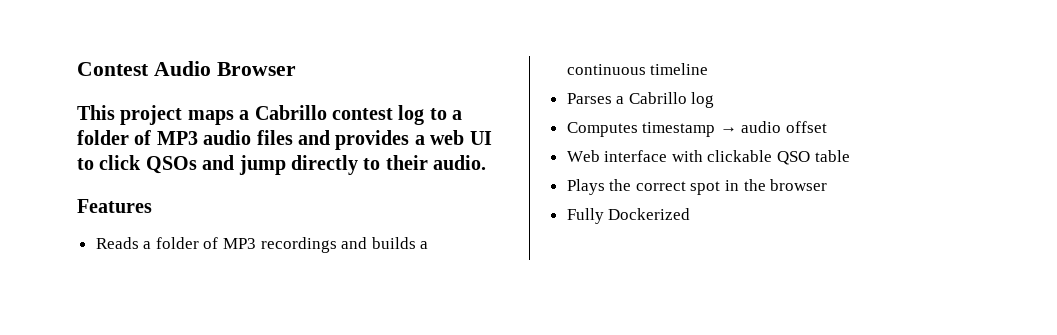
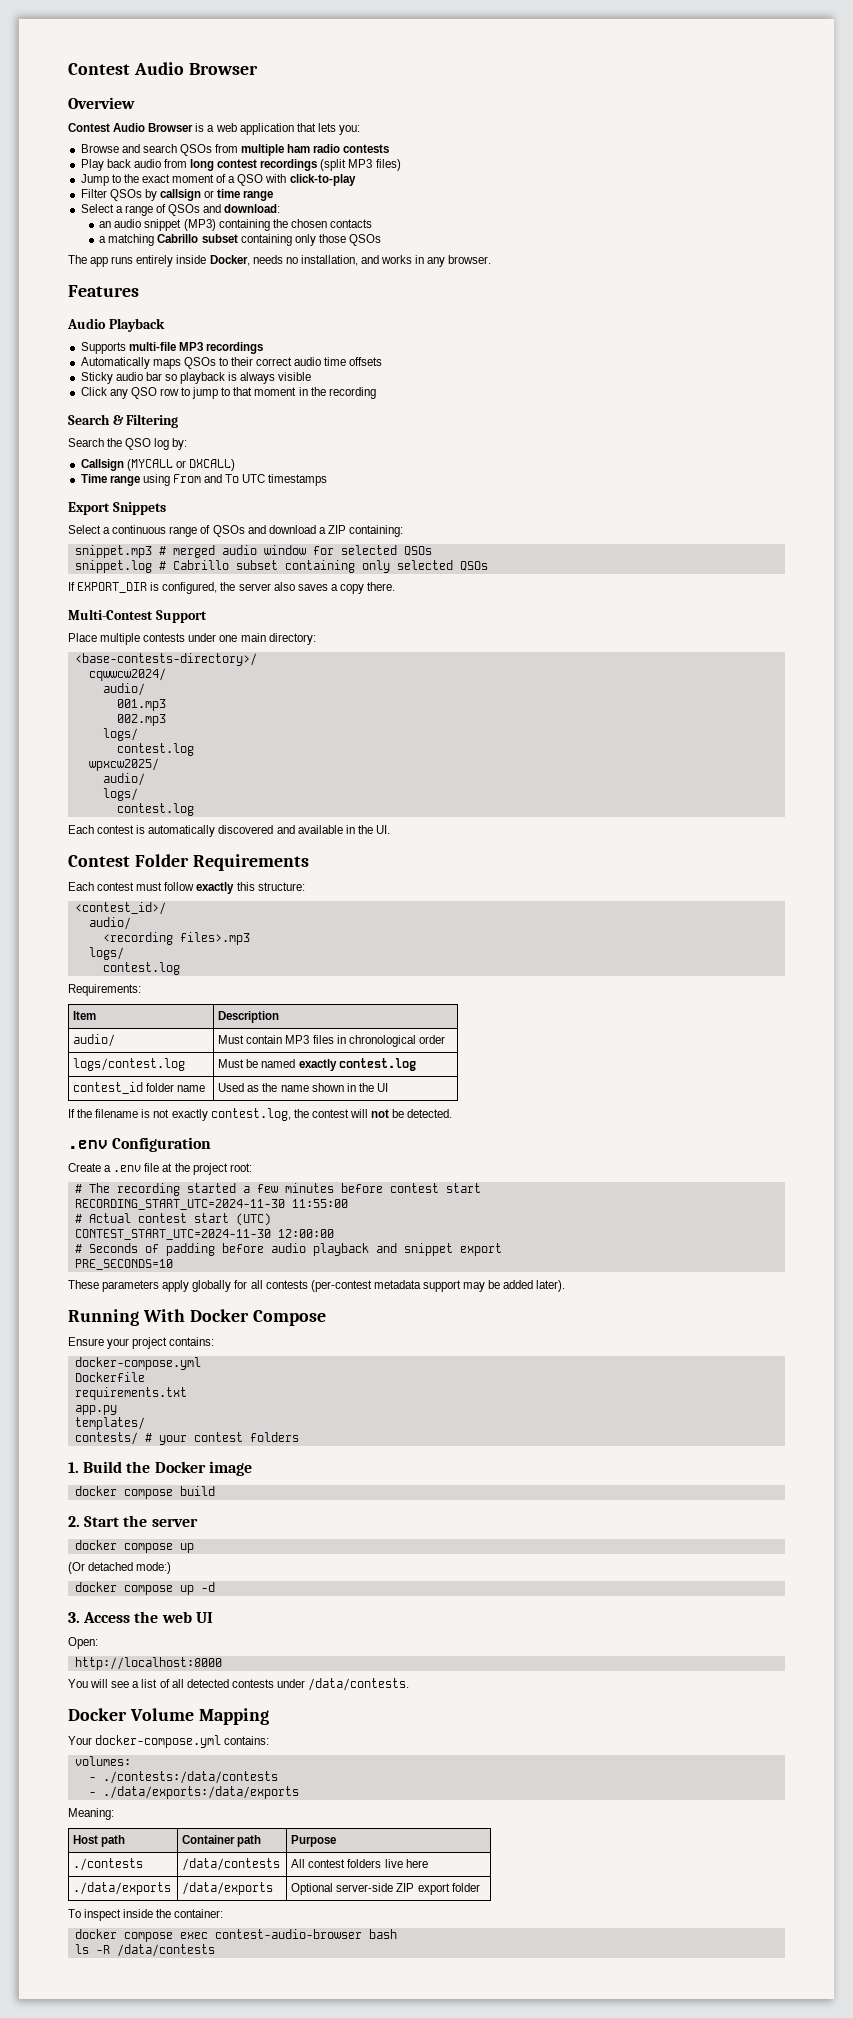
[77,105,463,125] [77,130,492,150] [77,155,487,175] [77,199,152,213] [95,237,429,253] [566,63,709,75] [566,92,715,108] [566,121,828,137] [566,150,850,165] [566,179,828,195] [566,208,691,224] This project maps a Cabrillo contest log to a folder of MP3 audio files and provides a web UI to click QSOs and jump directly to their audio. // Features // Reads a folder of MP3 recordings and builds a continuous timeline // Parses a Cabrillo log // Computes timestamp → audio offset // Web interface with clickable QSO table // Plays the correct spot in the browser // Fully Dockerized -> [68,97,135,109] [68,123,360,135] [80,144,390,156] [80,159,401,171] [80,174,356,186] [80,189,274,201] [80,204,281,216] [99,219,372,231] [99,234,381,246] [68,255,492,267] [68,285,139,297] [67,318,165,332] [80,342,263,354] [80,357,383,369] [80,372,312,384] [80,387,376,399] [68,414,179,428] [68,438,188,450] [80,459,235,471] [80,474,328,486] [68,502,166,515] [68,525,404,537] [74,545,432,558] [74,560,488,573] [68,582,396,594] [68,609,207,623] [68,633,316,645] [74,653,257,666] [88,668,166,681] [102,683,145,696] [116,699,166,711] [116,714,166,726] [102,728,138,741] [116,743,194,756] [88,758,159,771] [102,773,145,786] [102,788,138,801] [116,803,194,816] [68,825,390,837] [68,854,309,871] [68,882,305,894] [74,902,166,915] [88,917,131,930] [102,932,250,945] [88,947,124,960] [102,962,180,975] [68,984,141,996] [73,1011,97,1020] [218,1011,280,1023] [73,1034,116,1047] [218,1035,445,1047] [73,1058,186,1071] [218,1058,416,1071] [73,1082,206,1094] [218,1083,388,1092] [68,1108,453,1121] [68,1137,212,1152] [68,1163,252,1175] [74,1183,481,1196] [74,1199,348,1210] [74,1213,271,1226] [74,1229,334,1240] [74,1243,502,1256] [74,1259,173,1270] [68,1280,566,1292] [68,1309,326,1326] [68,1337,215,1349] [74,1357,201,1370] [74,1372,145,1382] [74,1387,187,1400] [74,1405,117,1415] [74,1417,145,1430] [74,1432,299,1445] [68,1461,252,1476] [74,1486,215,1499] [68,1515,198,1527] [74,1540,194,1553] [68,1562,172,1574] [74,1582,215,1595] [68,1611,213,1623] [68,1637,98,1649] [74,1657,222,1670] [68,1678,410,1691] [68,1708,269,1725] [68,1735,270,1748] [74,1756,131,1766] [88,1771,278,1784] [88,1786,299,1799] [68,1808,114,1820] [73,1835,126,1847] [182,1835,262,1847] [291,1835,337,1847] [73,1858,144,1871] [182,1858,281,1871] [291,1859,428,1868] [73,1882,172,1895] [182,1882,274,1895] [291,1883,480,1895] [68,1909,224,1921] [74,1929,397,1942] [74,1944,215,1957] Overview // Contest Audio Browser is a web application that lets you: // Browse and search QSOs from multiple ham radio contests // Play back audio from long contest recordings (split MP3 files) // Jump to the exact moment of a QSO with click-to-play // Filter QSOs by callsign or time range // Select a range of QSOs and download: // an audio snippet (MP3) containing the chosen contacts // a matching Cabrillo subset containing only those QSOs // The app runs entirely inside Docker, needs no installation, and works in any browser. // Features // Audio Playback // Supports multi-file MP3 recordings // Automatically maps QSOs to their correct audio time offsets // Sticky audio bar so playback is always visible // Click any QSO row to jump to that moment in the recording // Search & Filtering // Search the QSO log by: // Callsign (MYCALL or DXCALL) // Time range using From and To UTC timestamps // Export Snippets // Select a continuous range of QSOs and download a ZIP containing: // snippet.mp3 # merged audio window for selected QSOs // snippet.log # Cabrillo subset containing only selected QSOs // If EXPORT_DIR is configured, the server also saves a copy there. // Multi-Contest Support // Place multiple contests under one main directory: // <base-contests-directory>/ // cqwwcw2024/ // audio/ // 001.mp3 // 002.mp3 // logs/ // contest.log // wpxcw2025/ // audio/ // logs/ // contest.log // Each contest is automatically discovered and available in the UI. // Contest Folder Requirements // Each contest must follow exactly this structure: // <contest_id>/ // audio/ // <recording files>.mp3 // logs/ // contest.log // Requirements: // Item | Description // audio/ | Must contain MP3 files in chronological order // logs/contest.log | Must be named exactly contest.log // contest_id folder name | Used as the name shown in the UI // If the filename is not exactly contest.log, the contest will not be detected. // .env Configuration // Create a .env file at the project root: // # The recording started a few minutes before contest start // RECORDING_START_UTC=2024-11-30 11:55:00 // # Actual contest start (UTC) // CONTEST_START_UTC=2024-11-30 12:00:00 // # Seconds of padding before audio playback and snippet export // PRE_SECONDS=10 // These parameters apply globally for all contests (per-contest metadata support may be added later). // Running With Docker Compose // Ensure your project contains: // docker-compose.yml // Dockerfile // requirements.txt // app.py // templates/ // contests/ # your contest folders // 1. Build the Docker image // docker compose build // 2. Start the server // docker compose up // (Or detached mode:) // docker compose up -d // 3. Access the web UI // Open: // http://localhost:8000 // You will see a list of all detected contests under /data/contests. // Docker Volume Mapping // Your docker-compose.yml contains: // volumes: // - ./contests:/data/contests // - ./data/exports:/data/exports // Meaning: // Host path | Container path | Purpose // ./contests | /data/contests | All contest folders live here // ./data/exports | /data/exports | Optional server-side ZIP export folder // To inspect inside the container: // docker compose exec contest-audio-browser bash // ls -R /data/contests

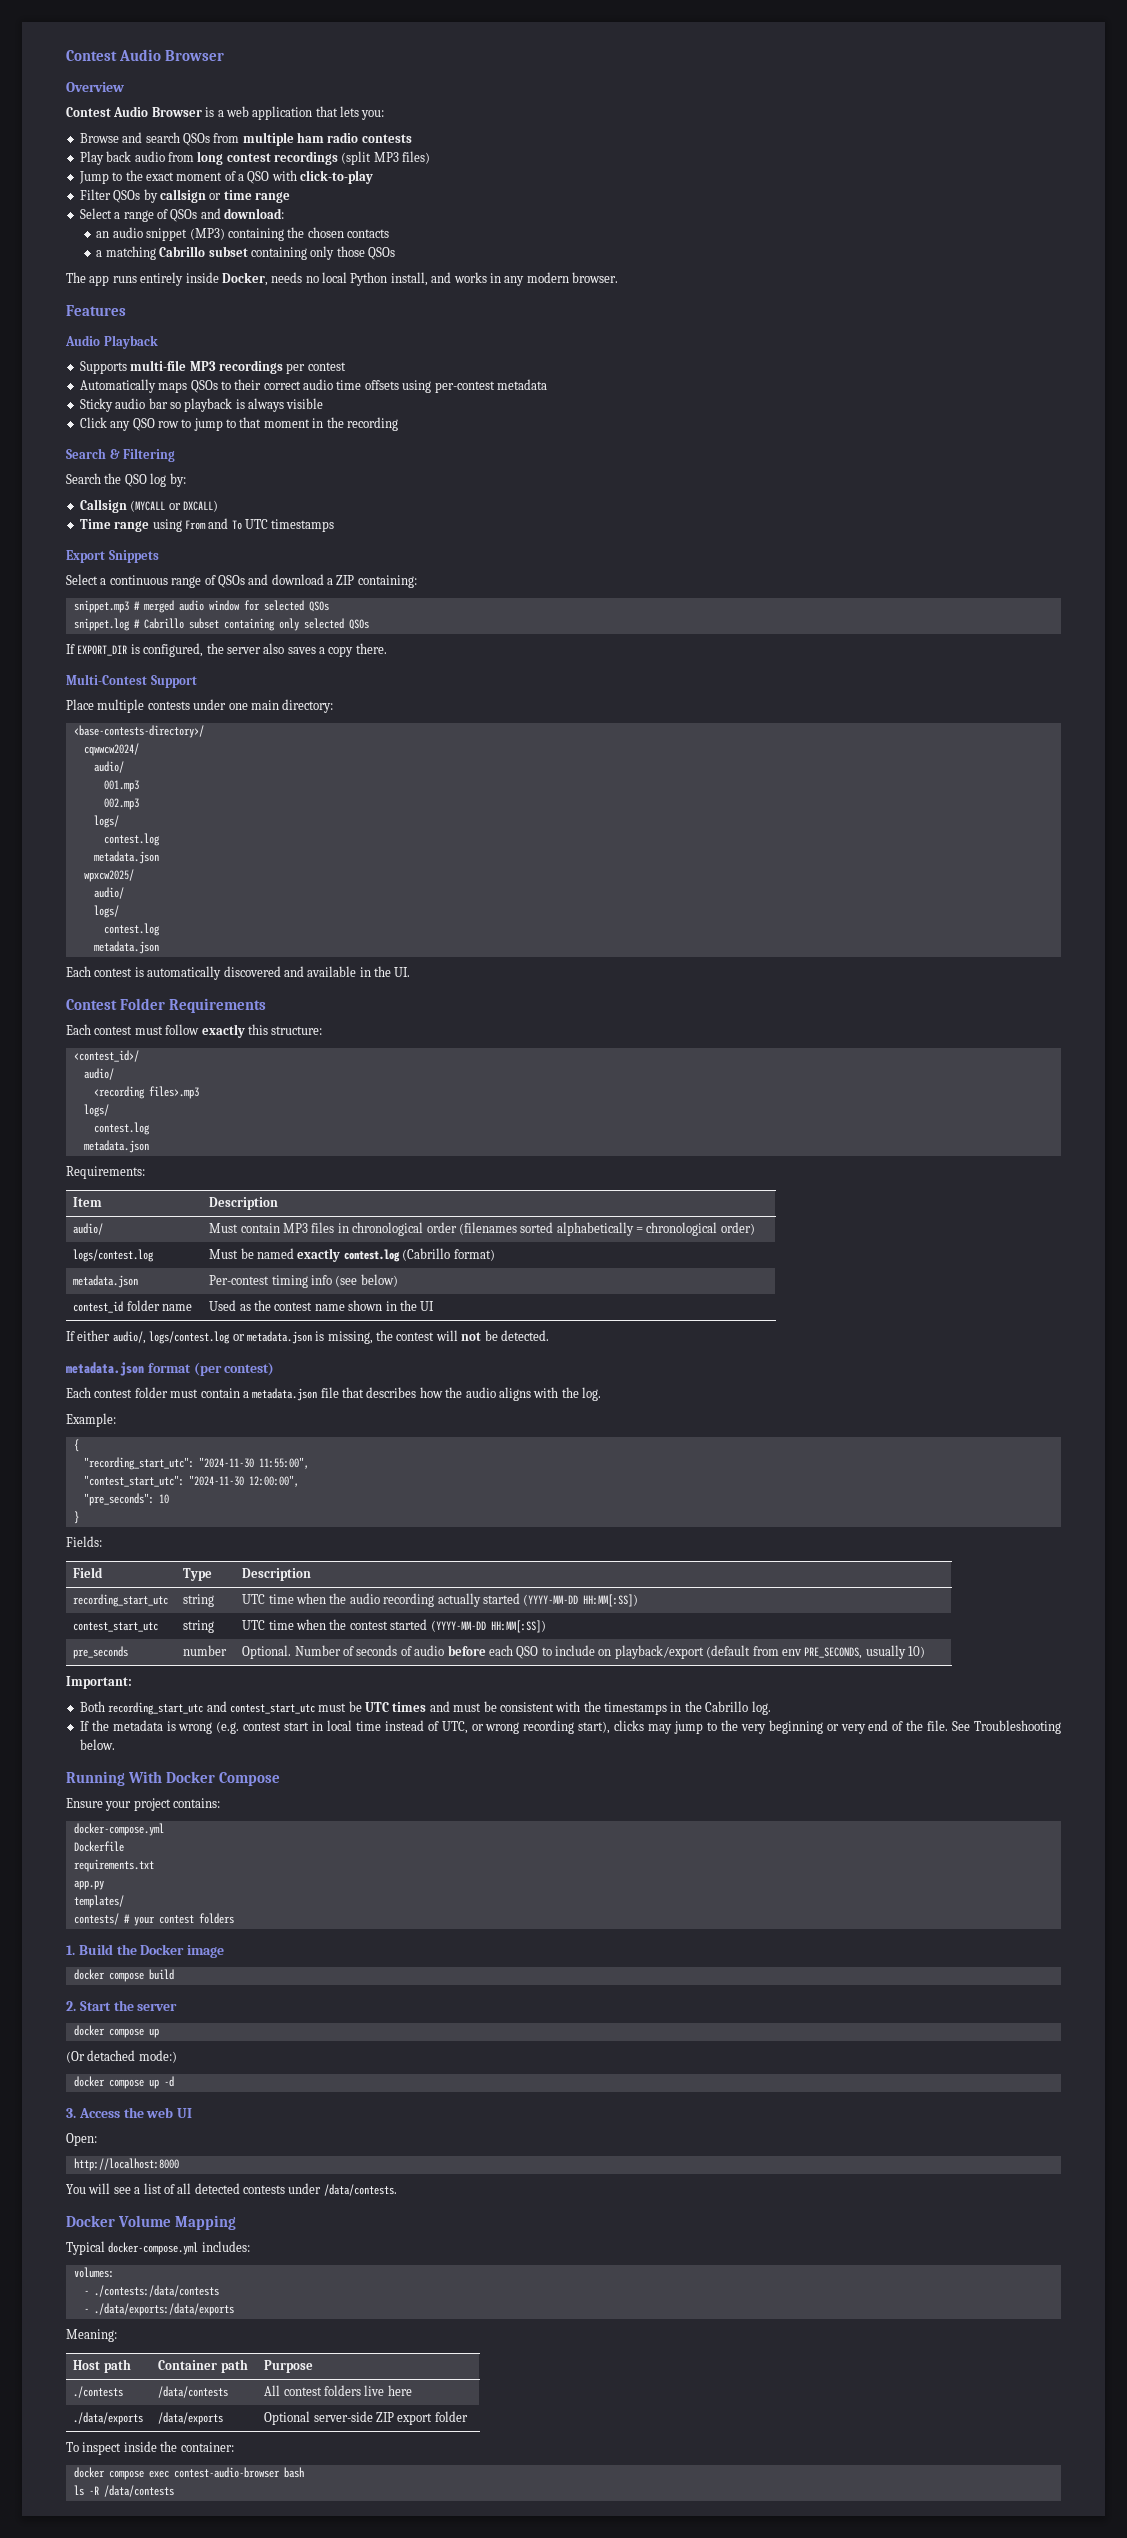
[300,255,358,266] installation, -> [322,272,428,286] local Python install,
(446, 262) none -> [526,272,569,283] modern
(263, 348) none -> [286,362,346,374] per contest
(383, 361) none -> [402,379,547,393] using per-contest metadata
(194, 749) none -> [93,851,159,864] // metadata.json
(194, 809) none -> [93,941,159,954] // metadata.json
(180, 968) none -> [83,1140,149,1153] // metadata.json
(445, 1039) none -> [458,1222,755,1236] (filenames sorted alphabetically = chronological order)
(416, 1064) none -> [402,1248,495,1261] [73,1275,139,1288] [209,1274,398,1288] (Cabrillo format) // metadata.json | Per-contest timing info (see below)
(278, 1087) none -> [274,1302,313,1311] contest
[77,1108,291,1121] the filename is not exactly contest.log, -> [77,1330,373,1344] either audio/, logs/contest.log or metadata.json is missing,
[68,1137,212,1152] [68,1163,252,1175] [74,1183,481,1196] [74,1199,348,1210] [74,1213,271,1226] [74,1229,334,1240] [74,1243,502,1256] [74,1259,173,1270] [68,1280,566,1292] .env Configuration // Create a .env file at the project root: // # The recording started a few minutes before contest start // RECORDING_START_UTC=2024-11-30 11:55:00 // # Actual contest start (UTC) // CONTEST_START_UTC=2024-11-30 12:00:00 // # Seconds of padding before audio playback and snippet export // PRE_SECONDS=10 // These parameters apply globally for all contests (per-contest metadata support may be added later). -> [66,1362,275,1376] [66,1387,601,1401] [66,1413,116,1427] [73,1439,79,1452] [83,1457,309,1470] [83,1475,299,1487] [83,1493,169,1506] [73,1511,79,1524] [66,1536,102,1547] [73,1567,104,1578] [183,1568,213,1581] [242,1568,312,1581] [73,1594,169,1607] [183,1594,215,1607] [242,1593,639,1607] [73,1622,159,1632] [183,1620,215,1633] [242,1619,546,1633] [73,1646,129,1659] [183,1645,228,1656] [242,1645,926,1659] [66,1676,132,1689] [79,1701,771,1715] [79,1720,1061,1734] [79,1739,115,1750] metadata.json format (per contest) // Each contest folder must contain a metadata.json file that describes how the audio aligns with the log. // Example: // { // "recording_start_utc": "2024-11-30 11:55:00", // "contest_start_utc": "2024-11-30 12:00:00", // "pre_seconds": 10 // } // Fields: // Field | Type | Description // recording_start_utc | string | UTC time when the audio recording actually started (YYYY-MM-DD HH:MM[:SS]) // contest_start_utc | string | UTC time when the contest started (YYYY-MM-DD HH:MM[:SS]) // pre_seconds | number | Optional. Number of seconds of audio before each QSO to include on playback/export (default from env PRE_SECONDS, usually 10) // Important: // Both recording_start_utc and contest_start_utc must be UTC times and must be consistent with the timestamps in the Cabrillo log. // If the metadata is wrong (e.g. contest start in local time instead of UTC, or wrong recording start), clicks may jump to the very beginning or very end of the file. See Troubleshooting below.
[68,1735,270,1748] Your docker-compose.yml contains: -> [66,2241,250,2255] Typical docker-compose.yml includes:

